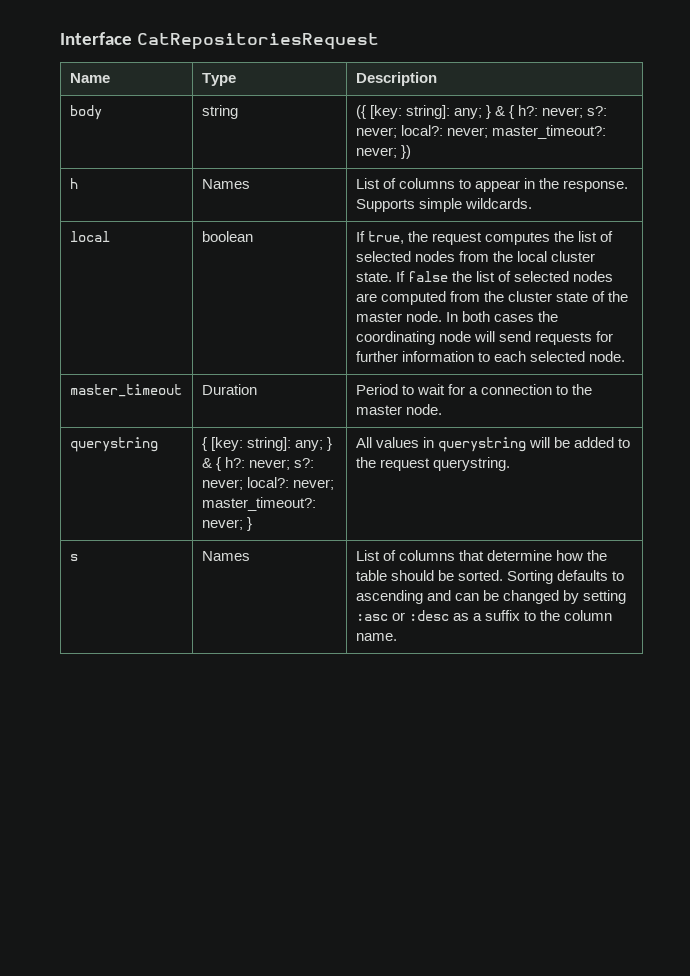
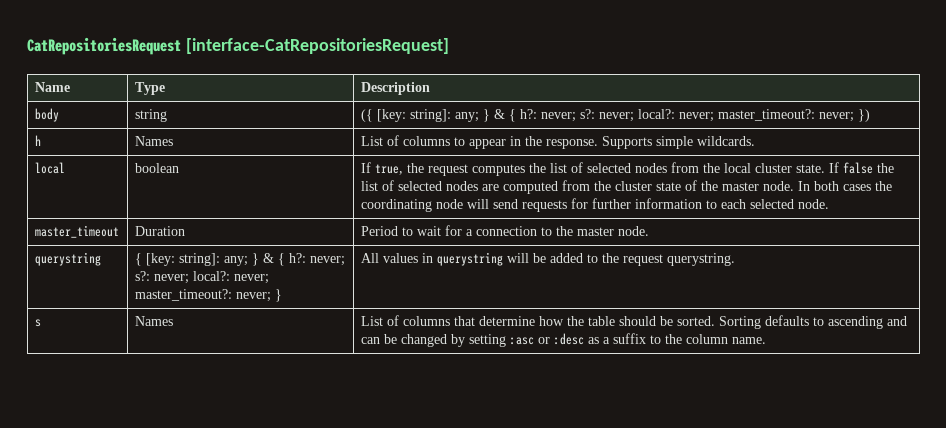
[60,32,132,45] Interface -> (27, 46) none
(379, 41) none -> [185,38,449,54] [interface-CatRepositoriesRequest]

